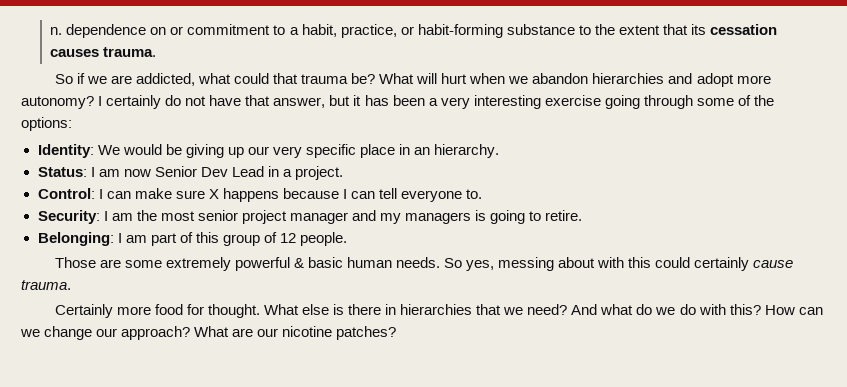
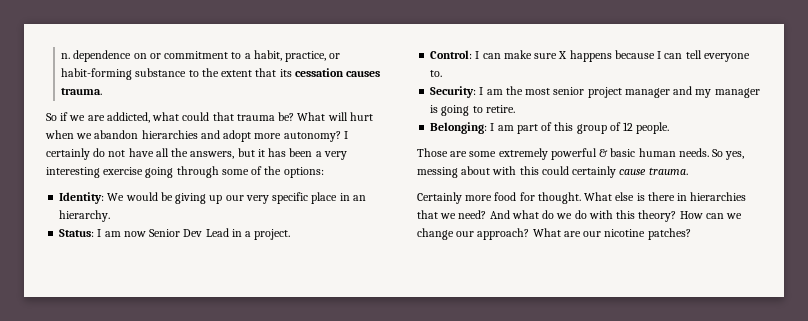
[245,95,326,108] that answer, -> [155,148,235,159] all the answers,
[405,212,472,224] managers -> [714,88,760,98] manager
[729,304,761,315] this? -> [616,210,677,222] this theory?

